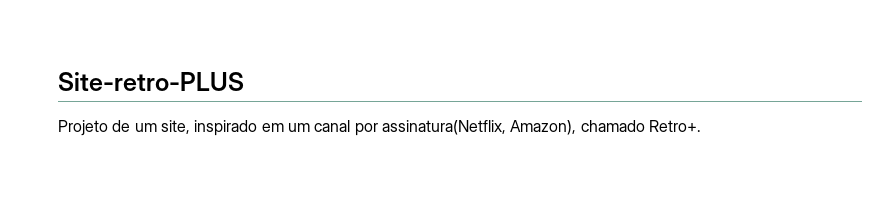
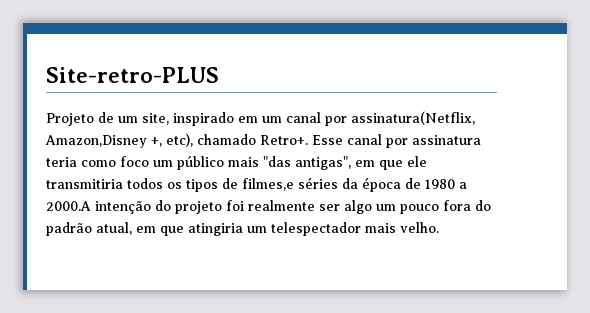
[510,120,701,135] Amazon), chamado Retro+. -> [45,133,481,148] [46,156,427,170] [46,177,467,192] [46,200,491,214] [46,222,439,236] Amazon,Disney +, etc), chamado Retro+. Esse canal por assinatura teria como foco um público mais "das antigas", em que ele transmitiria todos os tipos de filmes,e séries da época de 1980 a 2000.A intenção do projeto foi realmente ser algo um pouco fora do padrão atual, em que atingiria um telespectador mais velho.

